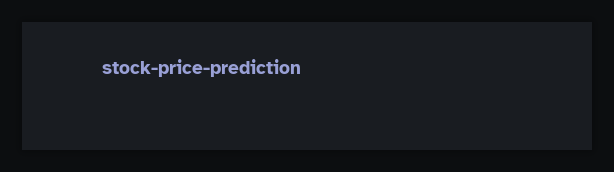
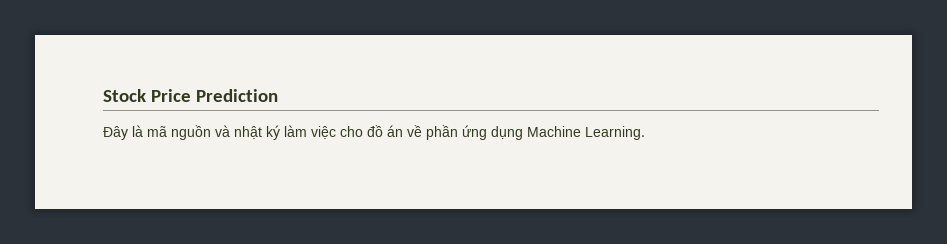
[102,59,301,77] stock-price-prediction -> [103,89,278,102] [103,125,645,140] Stock Price Prediction // Đây là mã nguồn và nhật ký làm việc cho đồ án về phần ứng dụng Machine Learning.

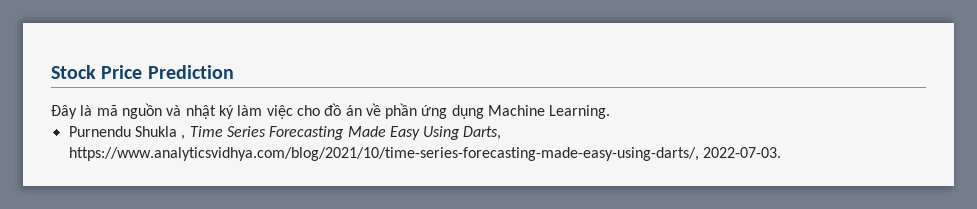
(645, 133) none -> [68,126,502,140] [68,147,781,161] // Purnendu Shukla , Time Series Forecasting Made Easy Using Darts, https://www.analyticsvidhya.com/blog/2021/10/time-series-forecasting-made-easy-using-darts/, 2022-07-03.

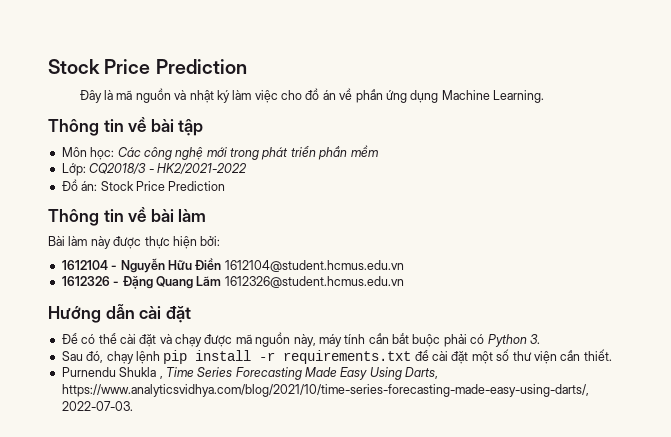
(611, 112) none -> [48,117,204,136] [61,145,379,160] [61,163,247,176] [61,179,226,191] [48,207,207,226] [48,236,221,249] [61,258,404,273] [61,276,404,289] [48,304,191,323] [61,332,540,347] [61,349,612,364] // Thông tin về bài tập // Môn học: Các công nghệ mới trong phát triển phần mềm // Lớp: CQ2018/3 - HK2/2021-2022 // Đồ án: Stock Price Prediction // Thông tin về bài làm // Bài làm này được thực hiện bởi: // 1612104 - Nguyễn Hữu Điền 1612104@student.hcmus.edu.vn // 1612326 - Đặng Quang Lãm 1612326@student.hcmus.edu.vn // Hướng dẫn cài đặt // Để có thể cài đặt và chạy được mã nguồn này, máy tính cần bắt buộc phải có Python 3. // Sau đó, chạy lệnh pip install -r requirements.txt để cài đặt một số thư viện cần thiết.

